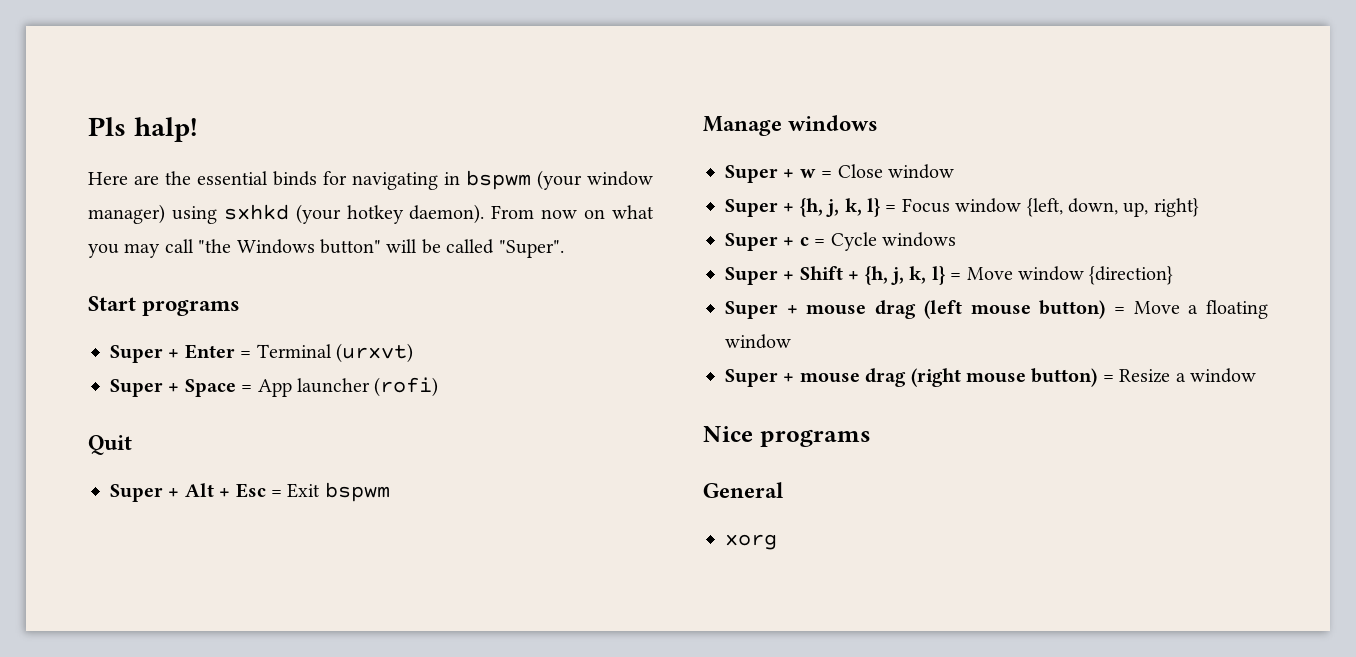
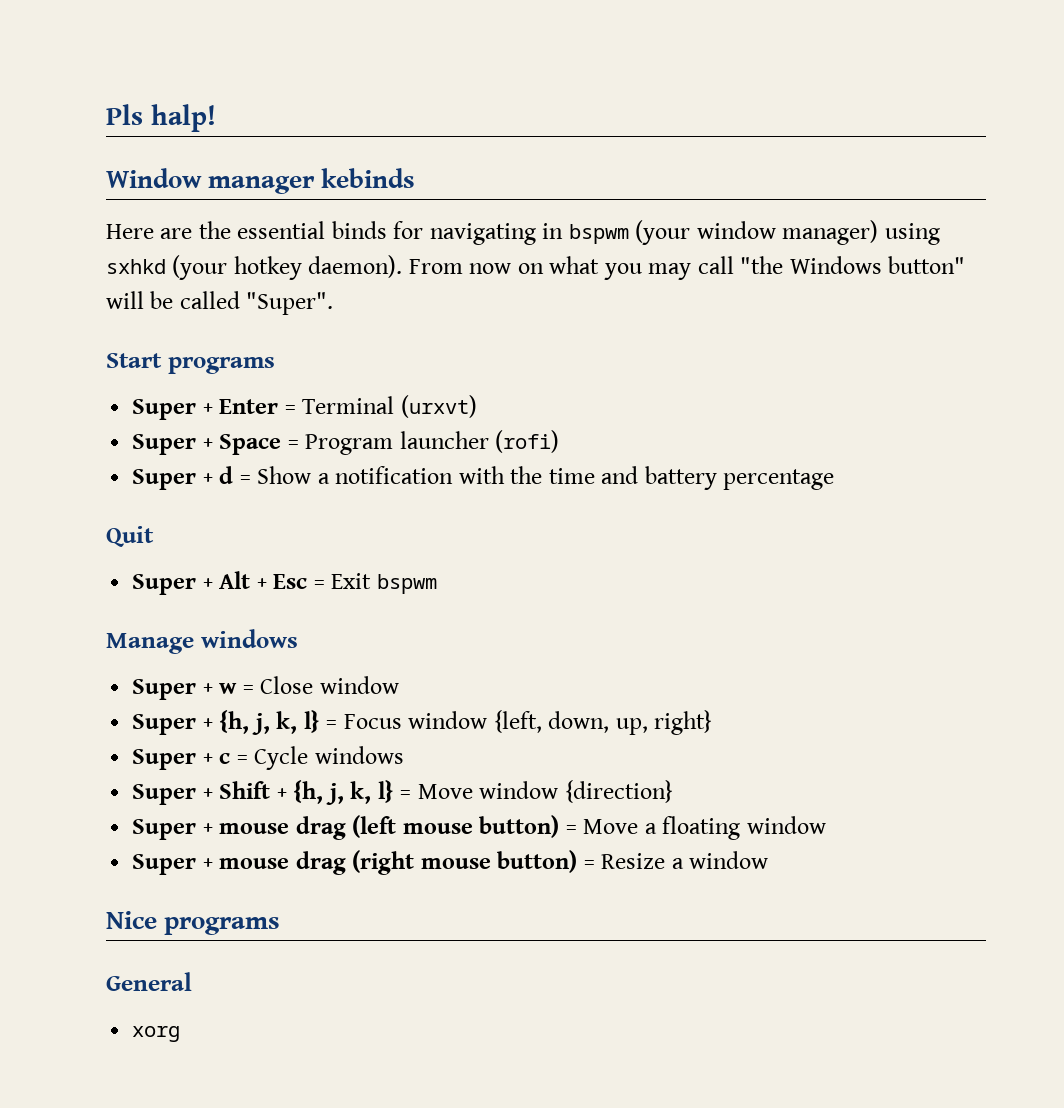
(197, 129) none -> [106,168,416,194] // Window manager kebinds
[257,379,292,397] App -> [305,434,394,455] Program
(439, 387) none -> [132,466,835,490] // Super + d = Show a notification with the time and battery percentage

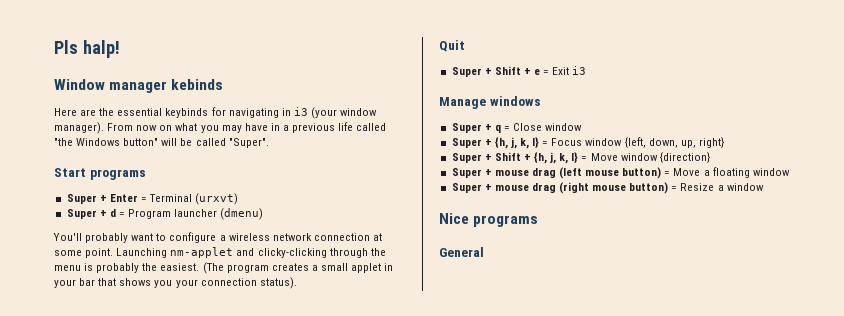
[331,221,387,239] binds -> [165,108,209,118] keybinds
[568,224,629,244] bspwm -> [293,107,308,116] i3
[782,220,940,245] [106,255,403,280] manager) using sxhkd (your hotkey daemon). -> [54,122,104,134] manager).
[697,256,734,274] call -> [244,122,387,133] have in a previous life called
[219,434,282,455] Space -> [109,209,116,217] d
[495,430,560,453] [132,466,835,490] (rofi) // Super + d = Show a notification with the time and battery percentage -> [220,208,264,220] [53,232,382,243] [54,247,386,258] [54,262,394,274] [54,277,297,289] (dmenu) // You'll probably want to configure a wireless network connection at some point. Launching nm-applet and clicky-clicking through the menu is probably the easiest. (The program creates a small applet in your bar that shows you your connection status).
[219,571,308,589] Alt + Esc -> [494,66,541,75] Shift + e
[376,574,437,594] bspwm -> [572,66,587,75] i3
[219,683,238,694] w -> [494,125,501,133] q
[132,746,404,770] // Super + c = Cycle windows -> (724, 142) none
[132,1026,181,1042] // xorg -> (484, 252) none

